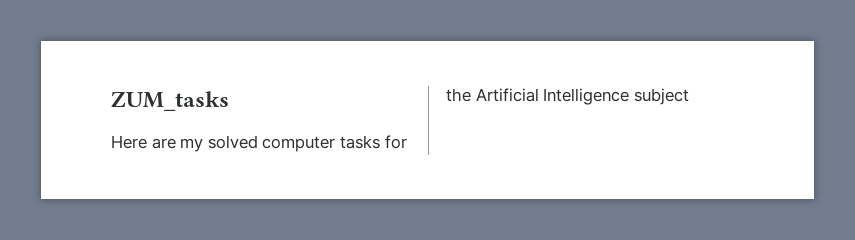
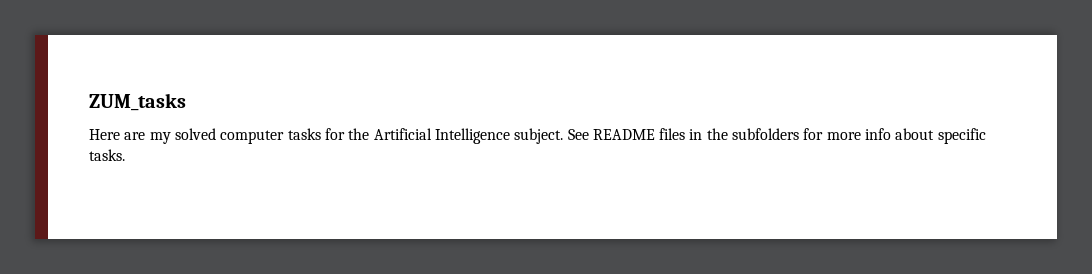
[633,88,689,105] subject -> [514,128,986,144] [89,149,125,161] subject. See README files in the subfolders for more info about specific tasks.

